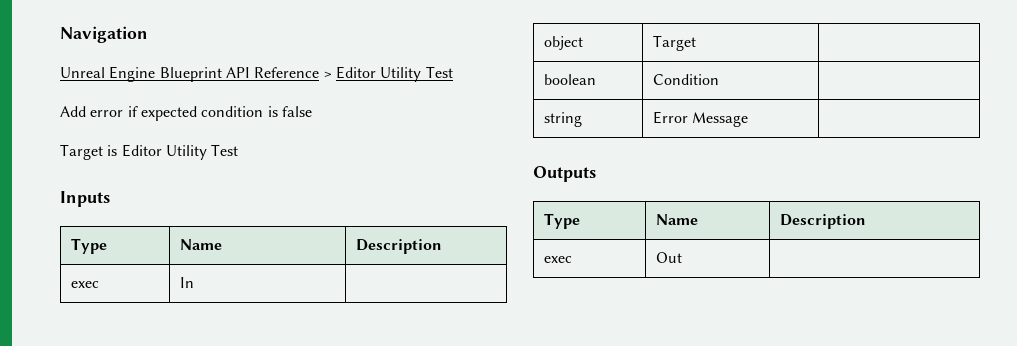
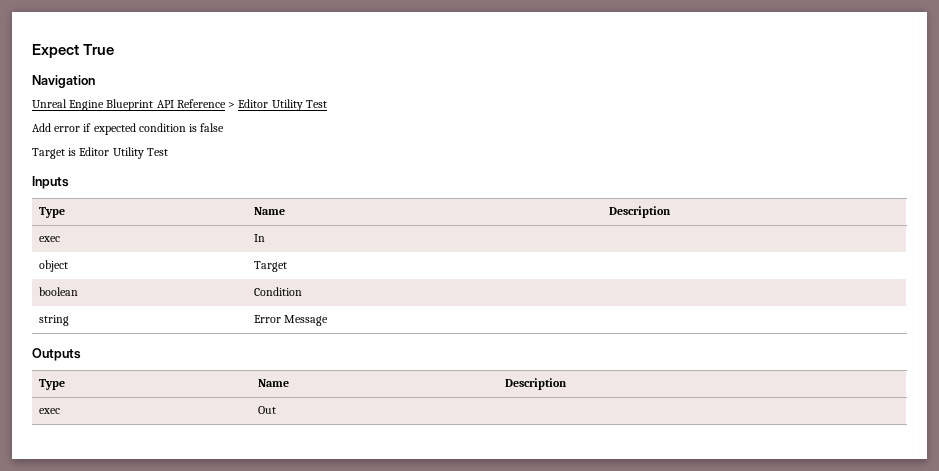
(60, 34) none -> [32,44,115,58] Expect True //

